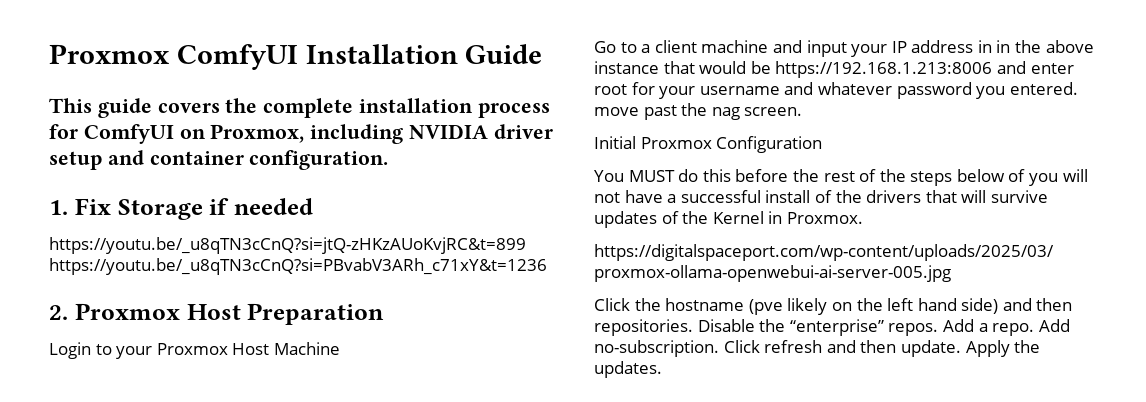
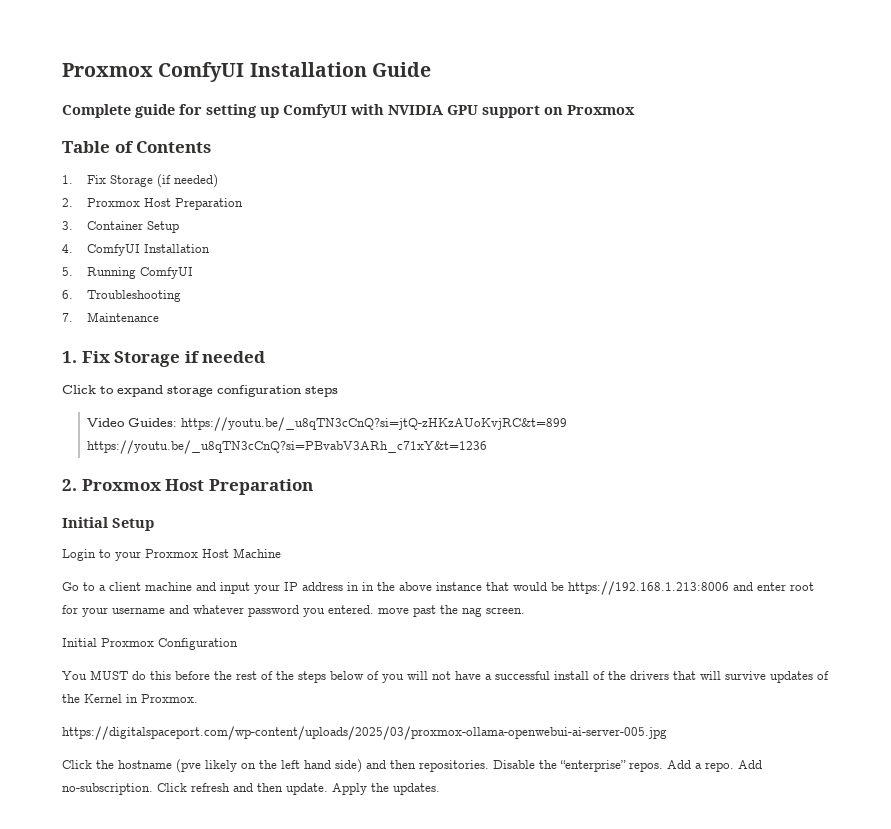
[49,98,550,118] [49,124,553,144] [49,150,389,170] This guide covers the complete installation process for ComfyUI on Proxmox, including NVIDIA driver setup and container configuration. -> [62,104,635,118] [62,141,212,153] [62,174,219,188] [62,198,244,210] [62,221,180,233] [62,244,211,256] [62,267,194,279] [62,290,182,302] [62,312,160,322] Complete guide for setting up ComfyUI with NVIDIA GPU support on Proxmox // Table of Contents // 1. Fix Storage (if needed) // 2. Proxmox Host Preparation // 3. Container Setup // 4. ComfyUI Installation // 5. Running ComfyUI // 6. Troubleshooting // 7. Maintenance
(313, 206) none -> [62,385,338,397] [87,418,178,427] Click to expand storage configuration steps // Video Guides:
(385, 314) none -> [62,517,154,531] // Initial Setup

